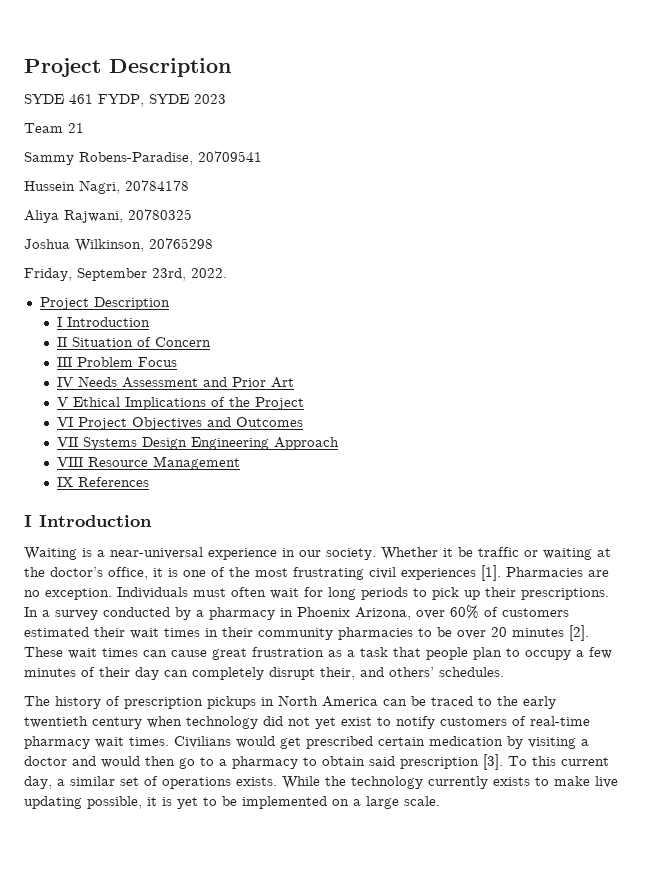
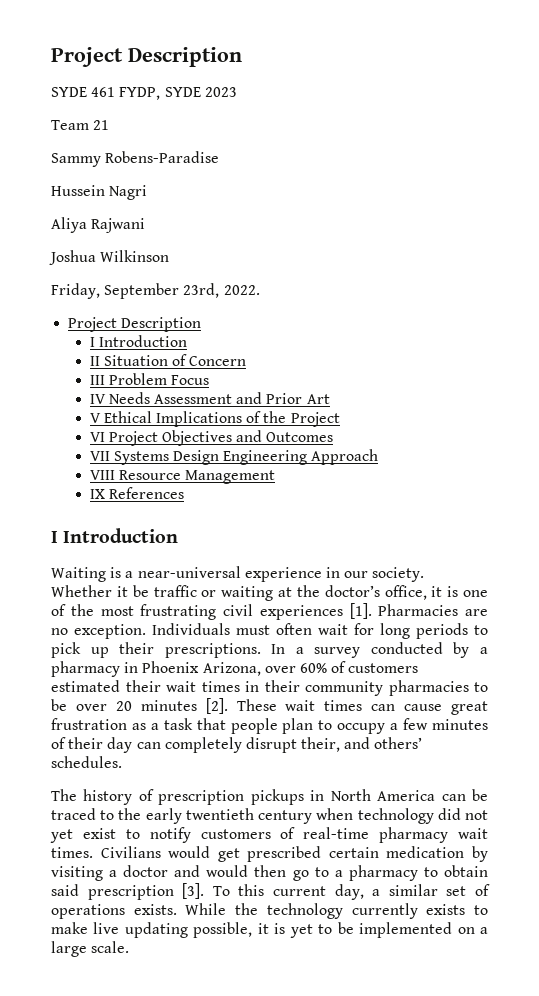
[79,151,262,165] Robens-Paradise, 20709541 -> [105,151,220,163] Robens-Paradise
[79,180,189,194] Nagri, 20784178 -> [109,185,148,200] Nagri
[64,209,192,223] Rajwani, 20780325 -> [91,218,146,233] Rajwani
[75,238,213,252] Wilkinson, 20765298 -> [100,250,170,262] Wilkinson

